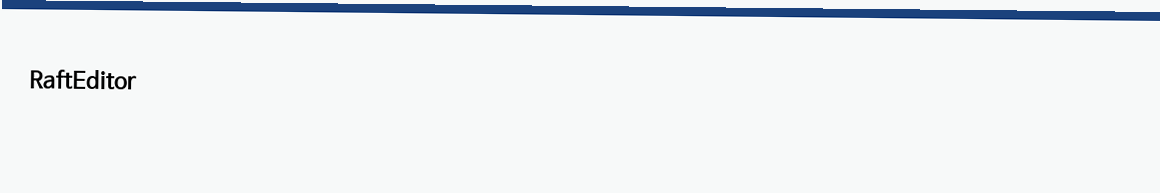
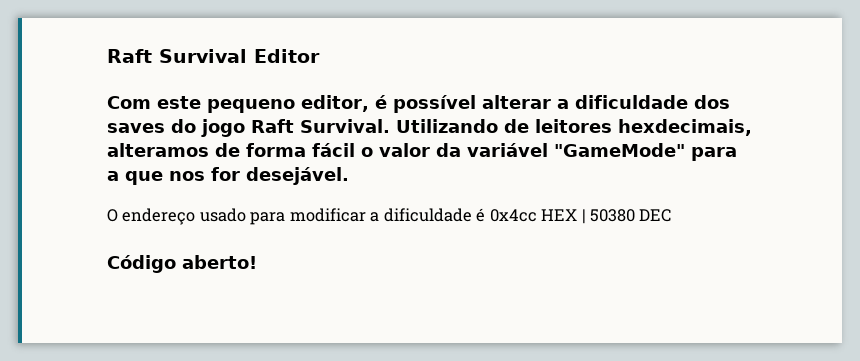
[29,69,137,90] RaftEditor -> [107,49,320,63] [107,95,730,113] [107,119,752,137] [107,143,737,161] [107,167,349,185] [107,208,672,225] [107,255,257,273] Raft Survival Editor // Com este pequeno editor, é possível alterar a dificuldade dos saves do jogo Raft Survival. Utilizando de leitores hexdecimais, alteramos de forma fácil o valor da variável "GameMode" para a que nos for desejável. // O endereço usado para modificar a dificuldade é 0x4cc HEX | 50380 DEC // Código aberto!

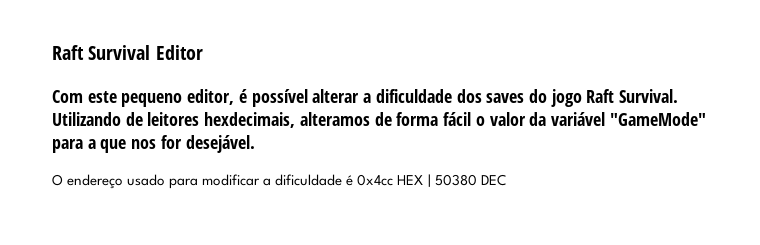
[107,255,257,273] // Código aberto! -> (506, 180) none

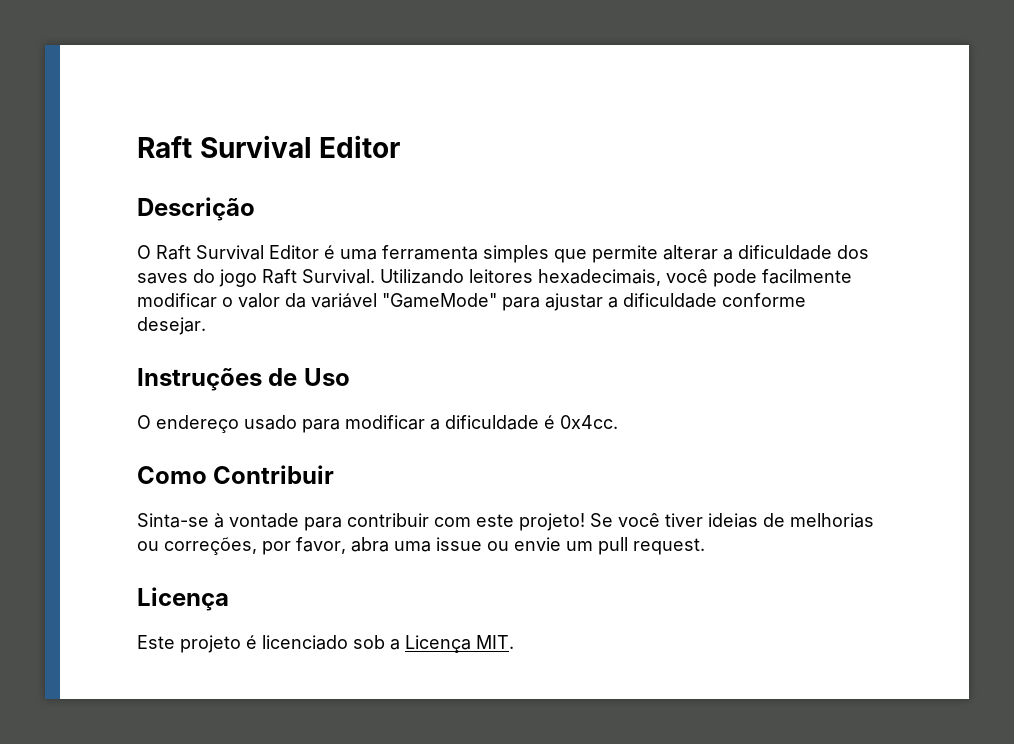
[52,89,308,107] Com este pequeno editor, é possível -> [137,197,255,221] [137,245,658,263] Descrição // O Raft Survival Editor é uma ferramenta simples que permite
[125,112,472,128] de leitores hexdecimais, alteramos de forma fácil -> [469,269,852,287] [137,293,217,308] leitores hexadecimais, você pode facilmente modificar
[87,135,255,153] a que nos for desejável. -> [545,293,806,311] [137,317,206,335] [137,368,350,391] ajustar a dificuldade conforme desejar. // Instruções de Uso
[357,174,506,187] 0x4cc HEX | 50380 DEC -> [560,415,618,429] [137,465,335,484] [137,513,874,531] [137,537,705,555] [137,587,229,611] [137,635,514,653] 0x4cc. // Como Contribuir // Sinta-se à vontade para contribuir com este projeto! Se você tiver ideias de melhorias ou correções, por favor, abra uma issue ou envie um pull request. // Licença // Este projeto é licenciado sob a Licença MIT.

